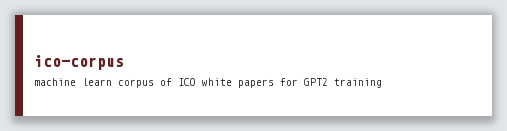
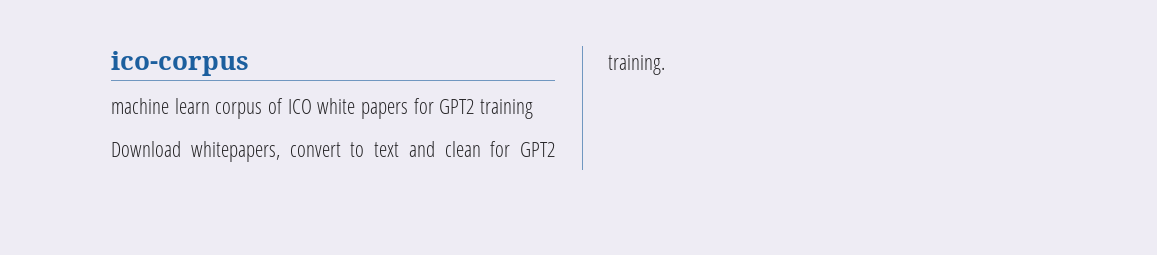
(382, 83) none -> [111,141,555,162] [608,55,665,75] // Download whitepapers, convert to text and clean for GPT2 training.

